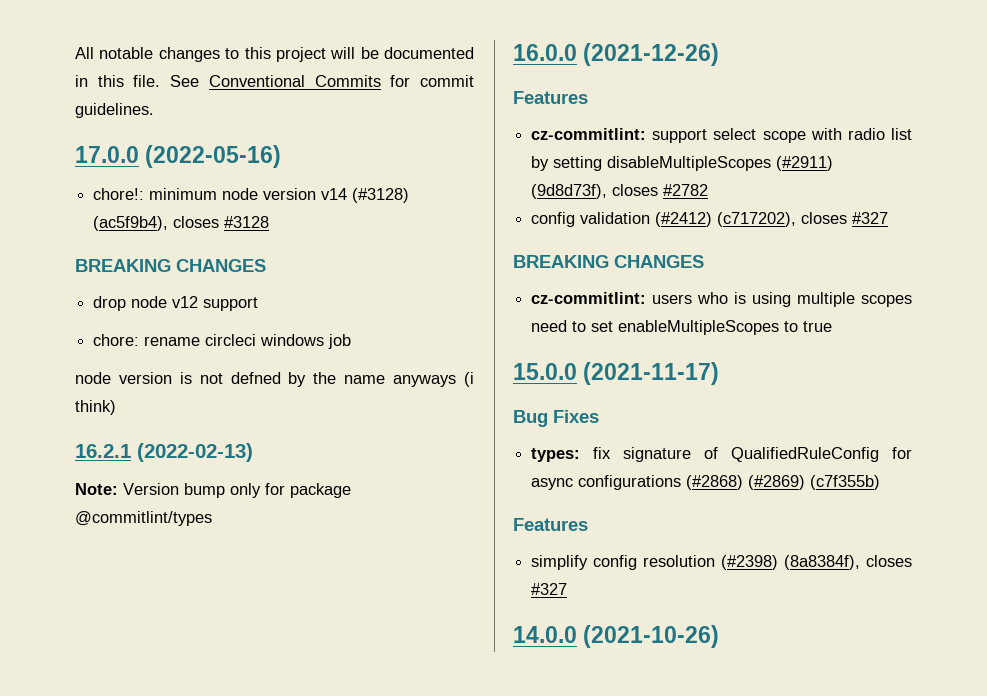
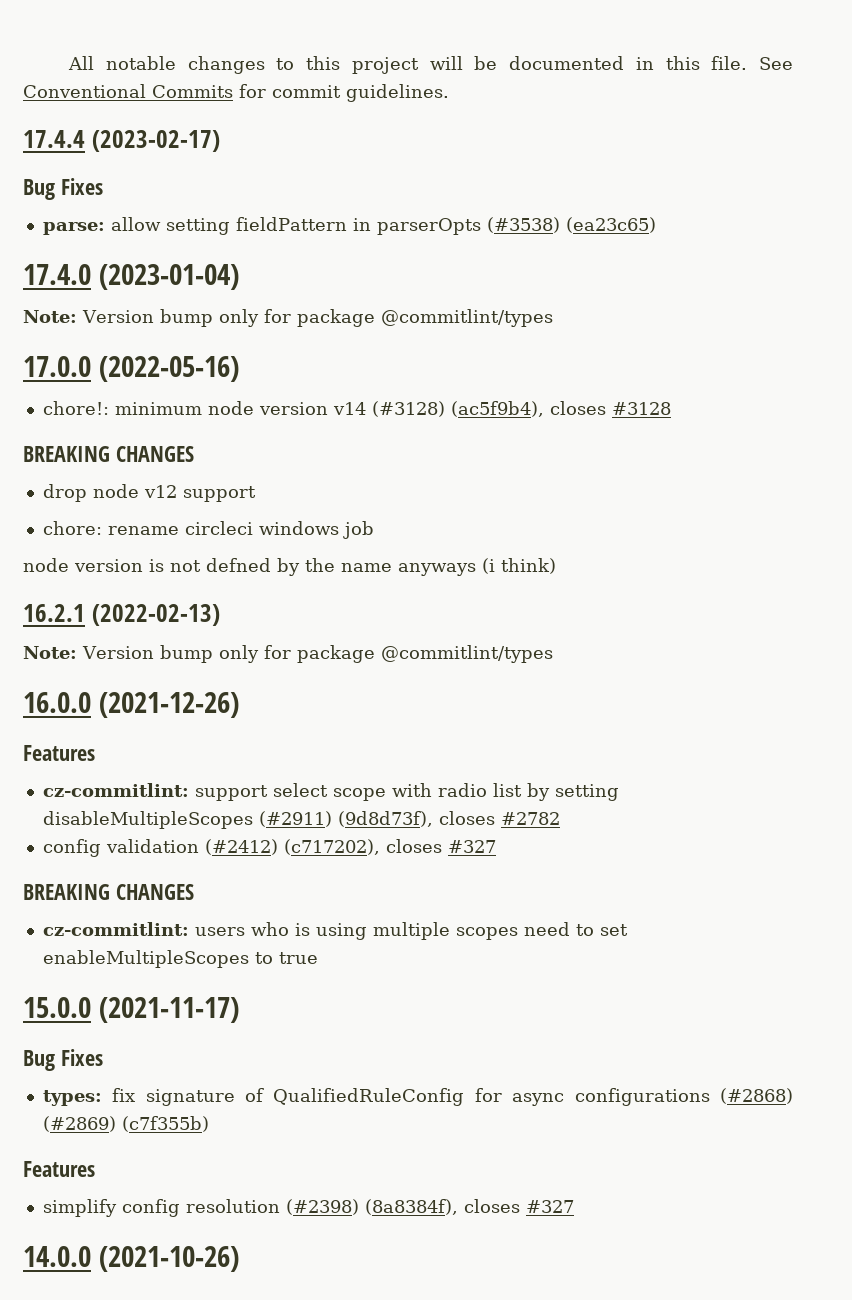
(154, 110) none -> [23,130,220,152] [23,178,103,200] [42,217,656,235] [23,264,239,290] [23,309,553,327] // 17.4.4 (2023-02-17) // Bug Fixes // parse: allow setting fieldPattern in parserOpts (#3538) (ea23c65) // 17.4.0 (2023-01-04) // Note: Version bump only for package @commitlint/types

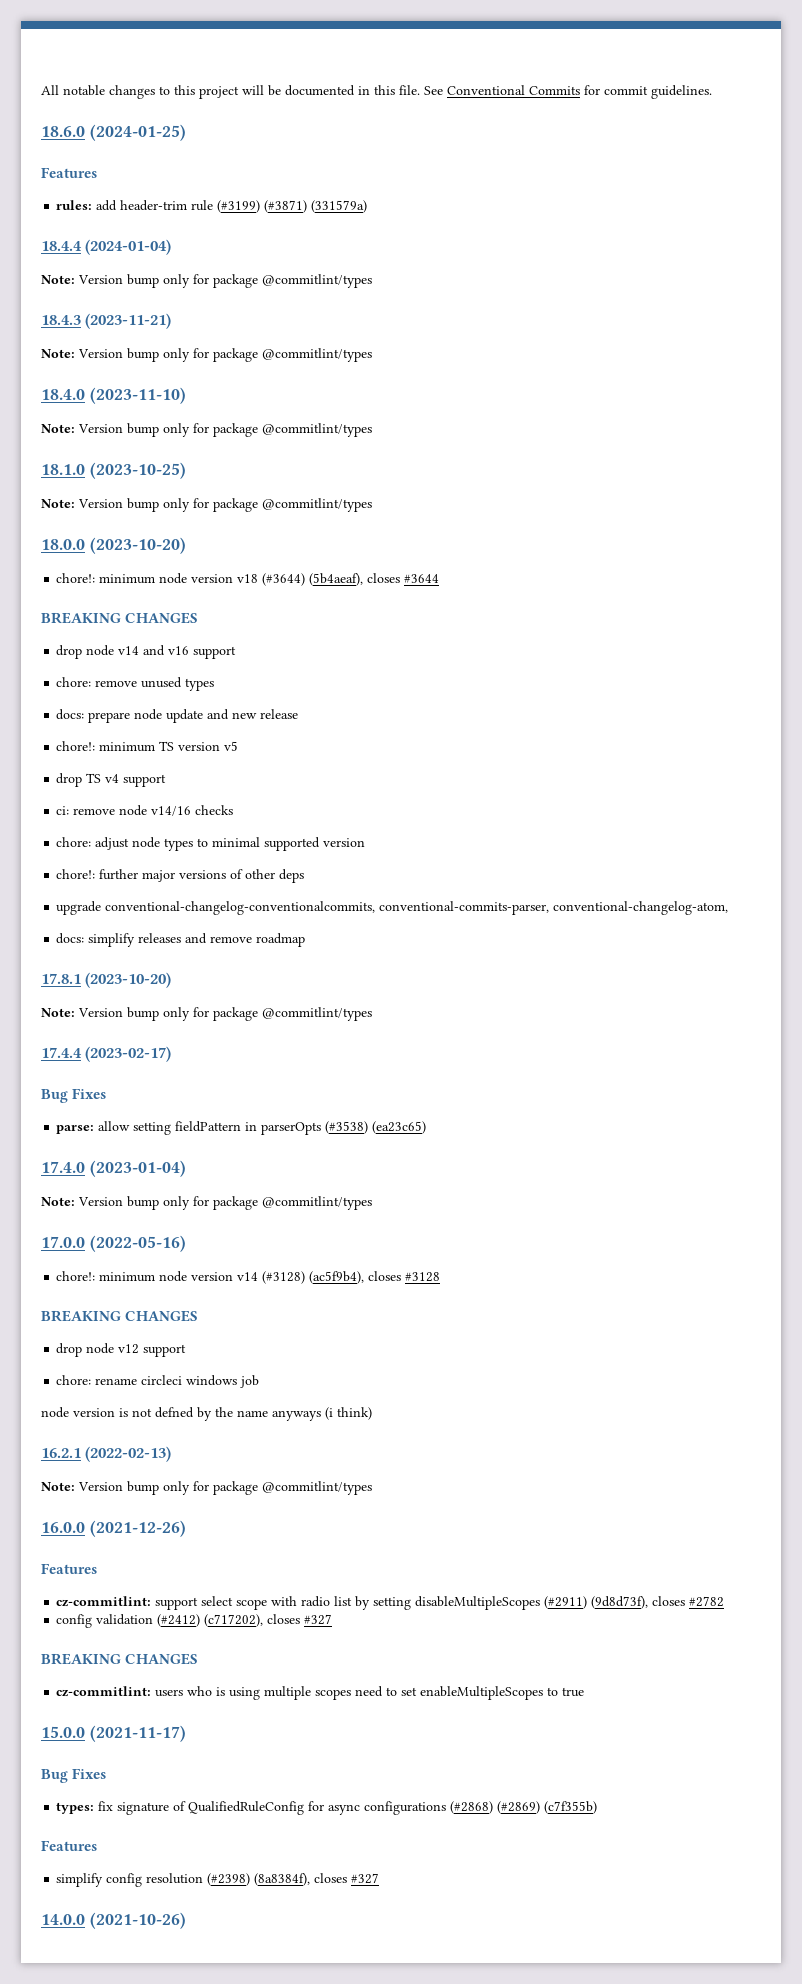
(449, 93) none -> [41,124,186,141] [41,167,97,178] [56,200,368,213] [41,239,172,255] [41,274,372,288] [41,313,172,329] [41,348,372,362] [41,387,186,404] [41,423,372,437] [41,462,186,479] [41,498,372,512] [41,537,186,554] [56,573,440,586] [41,612,199,624] [56,645,237,659] [56,677,215,691] [56,709,299,723] [56,741,239,752] [56,773,167,787] [56,805,234,816] [56,837,366,851] [56,869,305,883] [56,901,729,915] [56,933,306,947] [41,972,172,988] [41,1007,372,1021] // 18.6.0 (2024-01-25) // Features // rules: add header-trim rule (#3199) (#3871) (331579a) // 18.4.4 (2024-01-04) // Note: Version bump only for package @commitlint/types // 18.4.3 (2023-11-21) // Note: Version bump only for package @commitlint/types // 18.4.0 (2023-11-10) // Note: Version bump only for package @commitlint/types // 18.1.0 (2023-10-25) // Note: Version bump only for package @commitlint/types // 18.0.0 (2023-10-20) // chore!: minimum node version v18 (#3644) (5b4aeaf), closes #3644 // BREAKING CHANGES // drop node v14 and v16 support // chore: remove unused types // docs: prepare node update and new release // chore!: minimum TS version v5 // drop TS v4 support // ci: remove node v14/16 checks // chore: adjust node types to minimal supported version // chore!: further major versions of other deps // upgrade conventional-changelog-conventionalcommits, conventional-commits-parser, conventional-changelog-atom, // docs: simplify releases and remove roadmap // 17.8.1 (2023-10-20) // Note: Version bump only for package @commitlint/types

